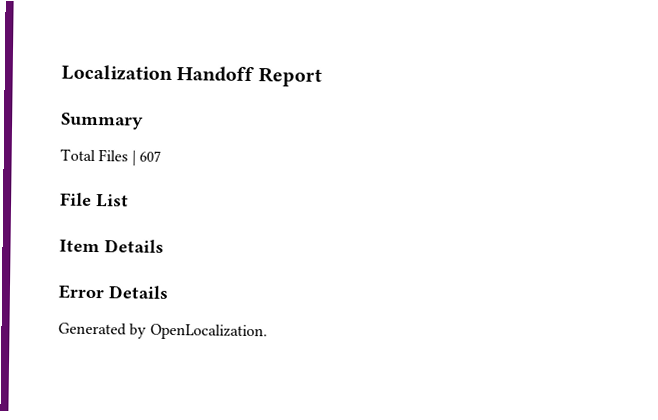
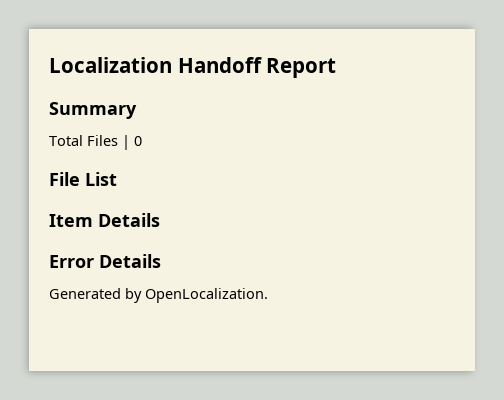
[138,150,161,162] 607 -> [134,136,142,146] 0

